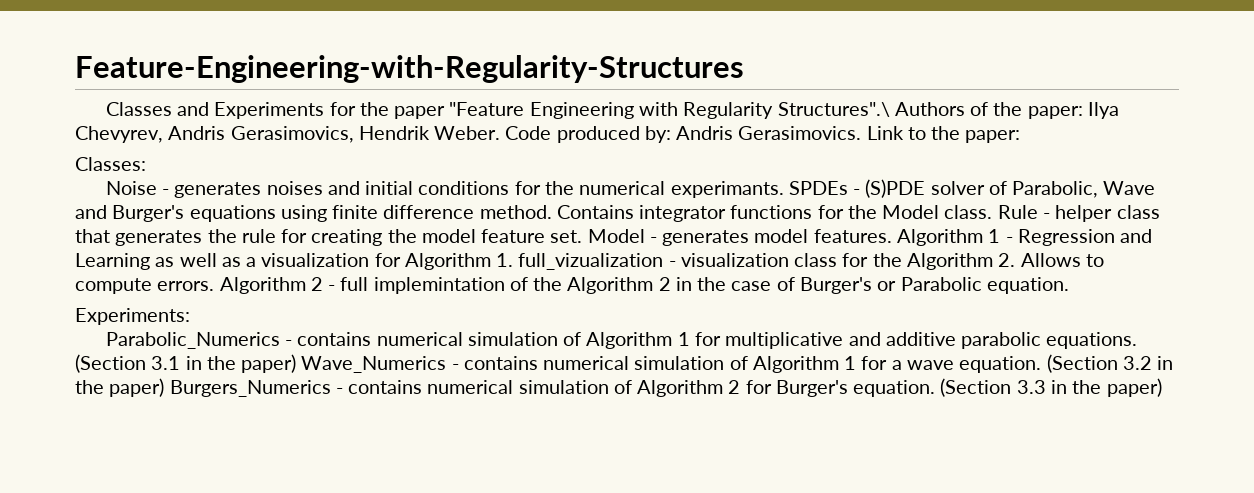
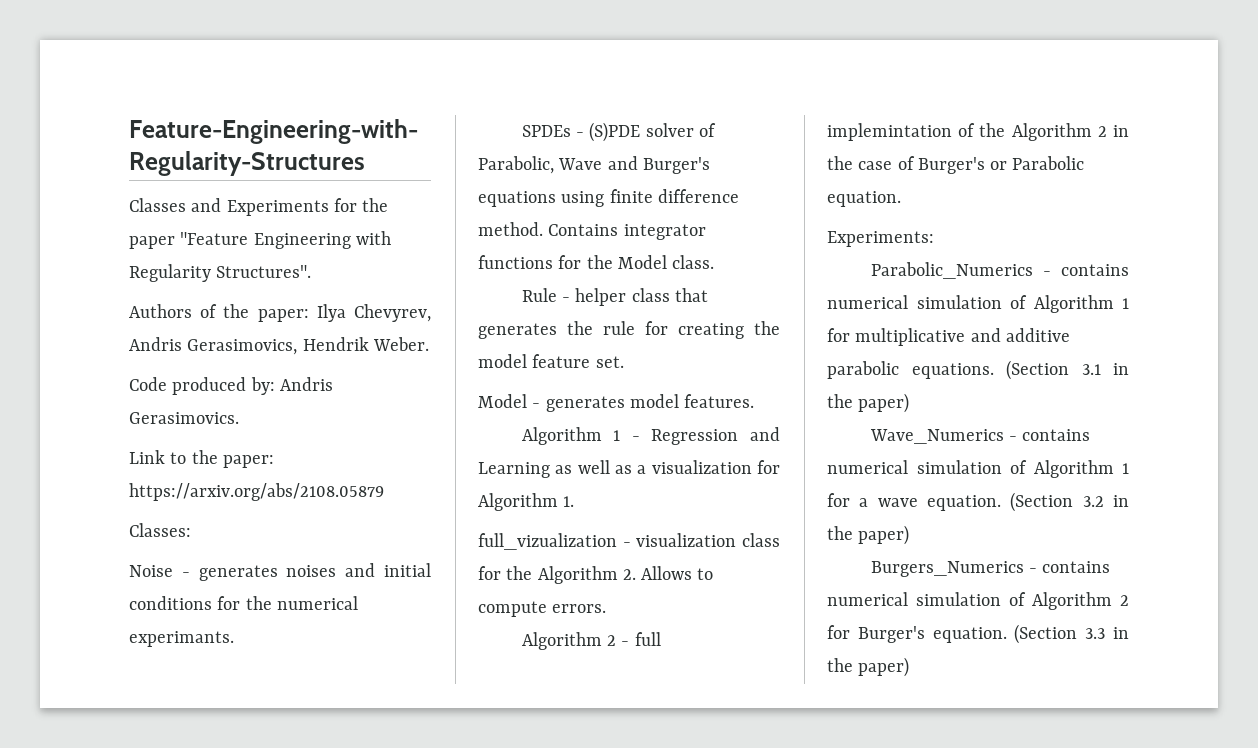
[777,102,890,117] Structures".\ -> [216,265,312,278] Structures". //
(501, 133) none -> (429, 344) //
(862, 133) none -> (239, 418) //
(1021, 136) none -> [129,483,384,501] https://arxiv.org/abs/2108.05879
(784, 189) none -> (234, 639) //
(993, 212) none -> (715, 262) //
(583, 236) none -> (624, 362) //
(892, 236) none -> (755, 401) //
(514, 260) none -> (575, 501) //
(215, 286) none -> (607, 608) //
(297, 363) none -> (910, 403) //
(165, 387) none -> (910, 535) //

